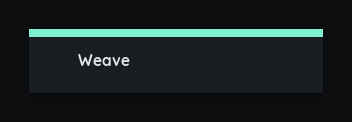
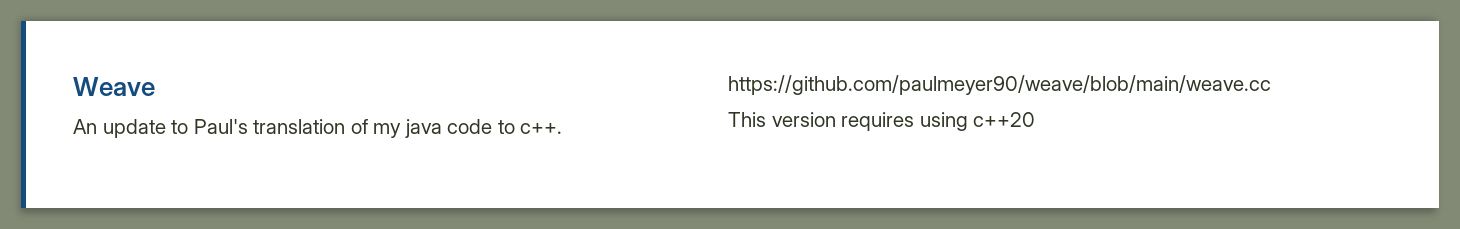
(130, 60) none -> [73,119,563,138] [728,75,1271,95] [728,112,1036,131] // An update to Paul's translation of my java code to c++. https://github.com/paulmeyer90/weave/blob/main/weave.cc // This version requires using c++20

